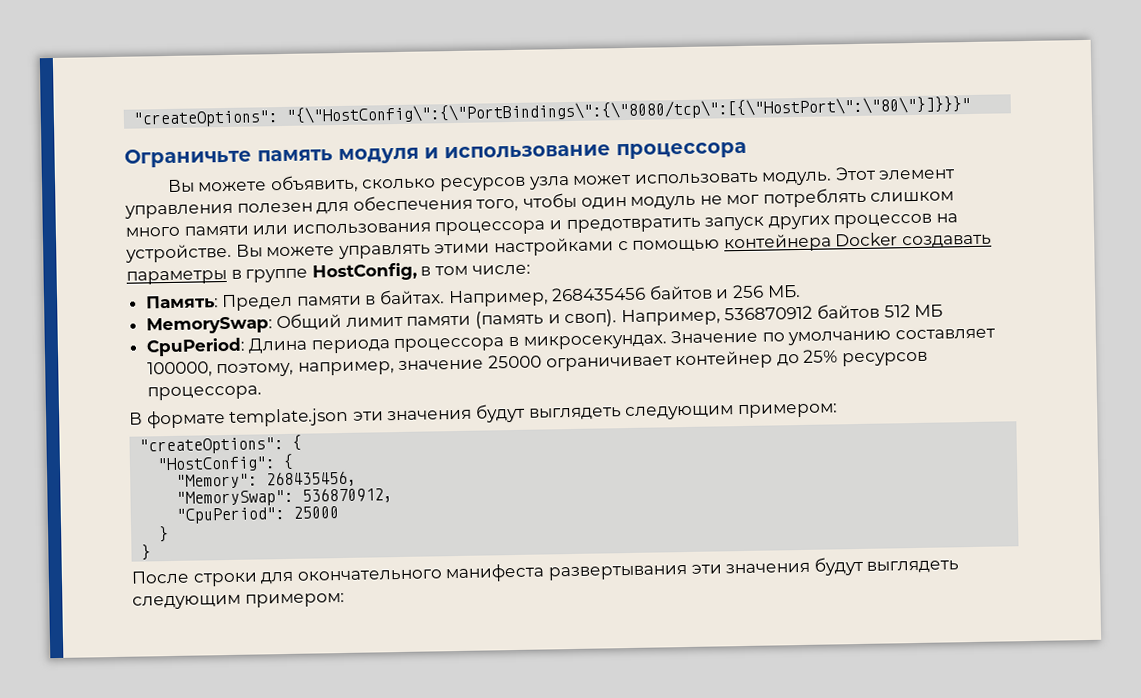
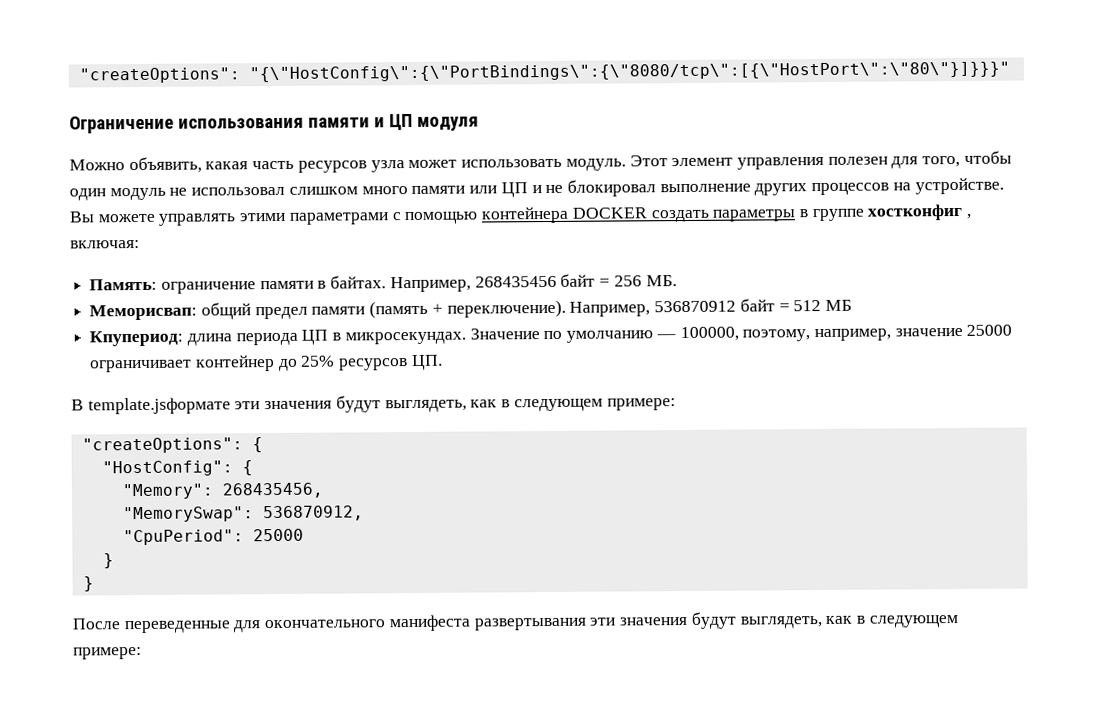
[124,141,747,168] [166,174,437,194] Ограничьте память модуля и использование процессора // Вы можете объявить, сколько -> [69,113,479,134] [69,156,295,174] Ограничение использования памяти и ЦП модуля // Можно объявить, какая часть
[352,194,473,211] обеспечения -> (919, 162) none
[726,187,867,208] мог потреблять -> [191,186,286,196] использовал
[291,216,765,236] использования процессора и предотвратить запуск -> [500,179,751,198] ЦП и не блокировал выполнение
[493,237,614,257] настройками -> [288,212,389,225] параметрами
[835,232,992,249] Docker создавать -> [571,207,710,223] DOCKER создать
[311,262,531,282] HostConfig, в том числе: -> [867,203,972,221] [70,239,140,249] хостконфиг , включая:
[222,293,294,312] Предел -> [160,281,256,294] ограничение
[648,284,730,300] байтов и -> [560,273,611,287] байт =
[145,303,944,335] [145,337,506,357] MemorySwap: Общий лимит памяти (память и своп). Например, 536870912 байтов 512 МБ // CpuPeriod: Длина периода процессора -> [89,298,852,321] [89,329,329,347] Меморисвап: общий предел памяти (память + переключение). Например, 536870912 байт = 512 МБ // Кпупериод: длина периода ЦП
[895,328,996,340] составляет -> [655,334,676,339] —
[146,385,262,401] процессора. -> [410,354,443,371] ЦП.
[146,403,838,429] формате template.json эти значения будут выглядеть следующим примером: -> [87,395,676,415] template.jsформате эти значения будут выглядеть, как в следующем примере:
[192,572,258,587] строки -> [123,620,231,634] переведенные
[866,560,960,574] [132,592,345,610] выглядеть следующим примером: -> [739,615,958,629] [73,646,142,660] выглядеть, как в следующем примере:

